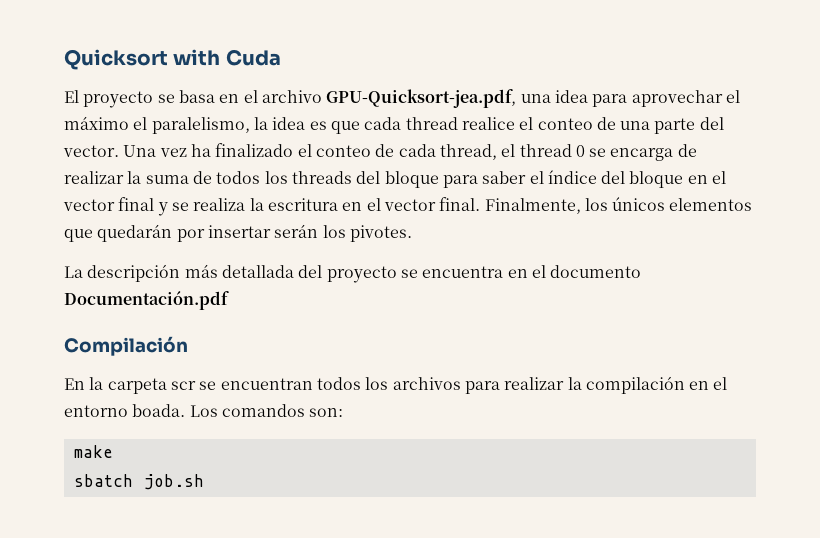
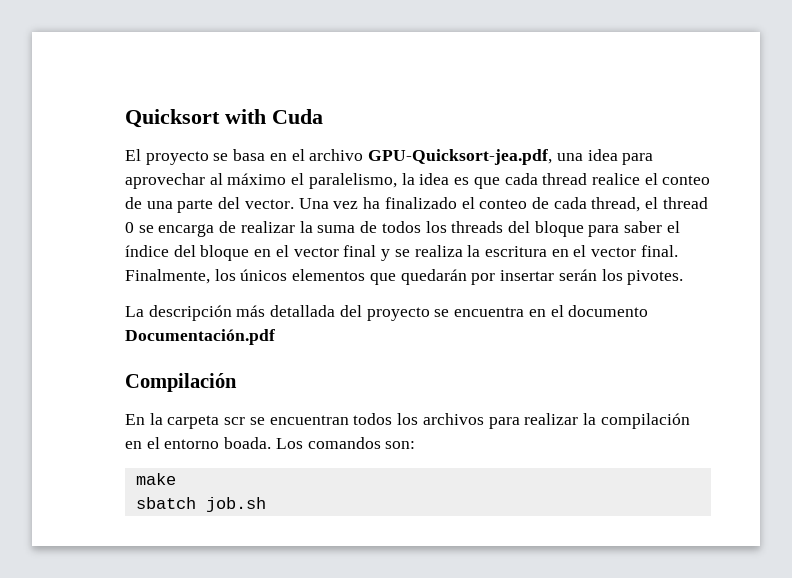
[725,90,740,103] el -> [209,173,223,185] al

